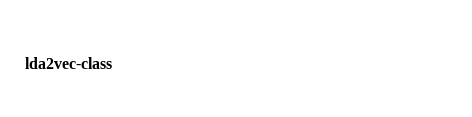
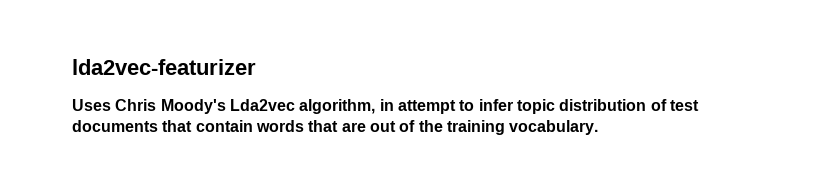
[25,57,112,69] lda2vec-class -> [72,59,256,75] [72,99,699,114] [72,120,599,135] lda2vec-featurizer // Uses Chris Moody's Lda2vec algorithm, in attempt to infer topic distribution of test documents that contain words that are out of the training vocabulary.

